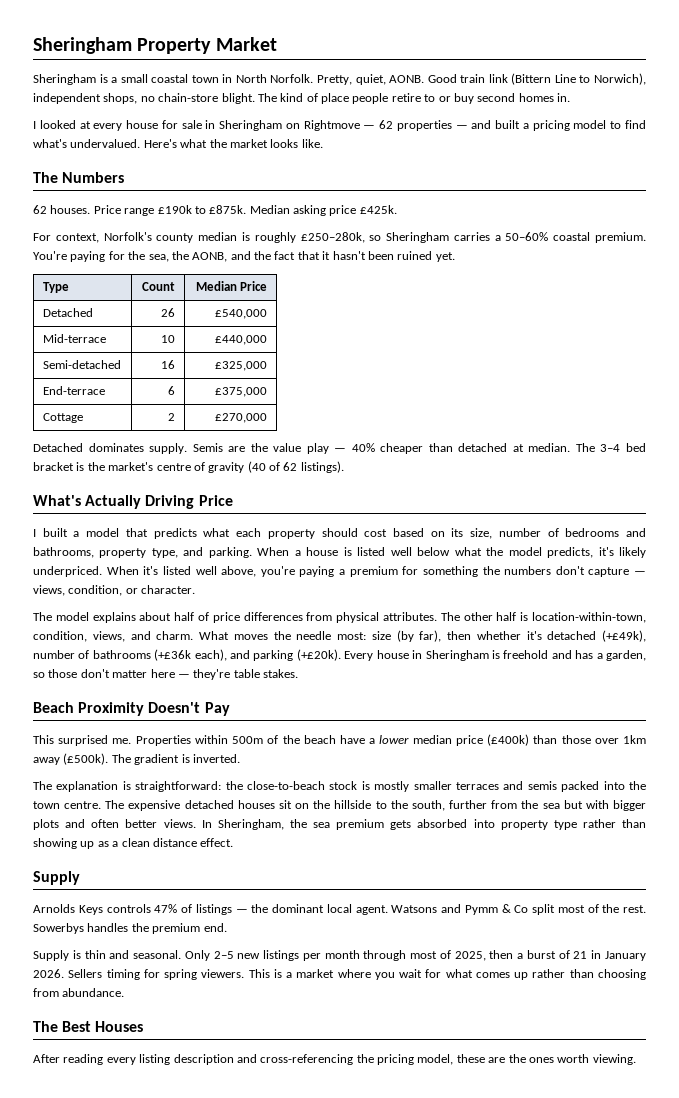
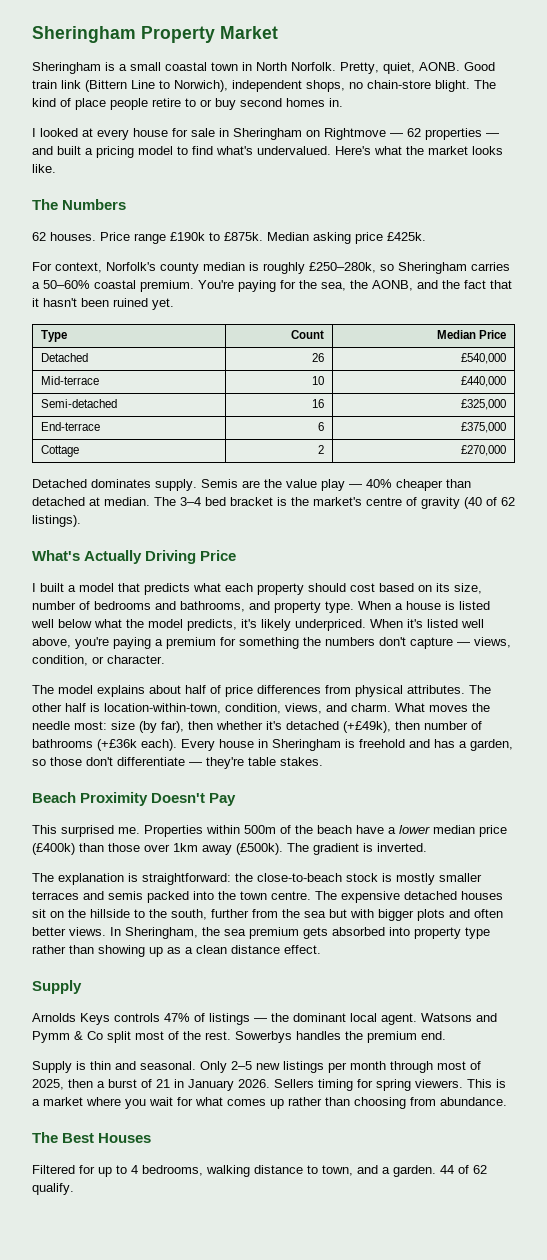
[99,547,252,558] property type, and parking. -> [249,601,354,613] and property type.
(646, 636) none -> [395,721,420,730] then
[194,649,341,661] each), and parking (+£20k). -> [141,739,177,751] each).
[112,669,175,678] matter here -> [117,757,185,766] differentiate
[33,1054,636,1065] After reading every listing description and cross-referencing the pricing model, these are the ones worth viewing. -> [32,1165,487,1177] [32,1183,74,1195] Filtered for up to 4 bedrooms, walking distance to town, and a garden. 44 of 62 qualify.

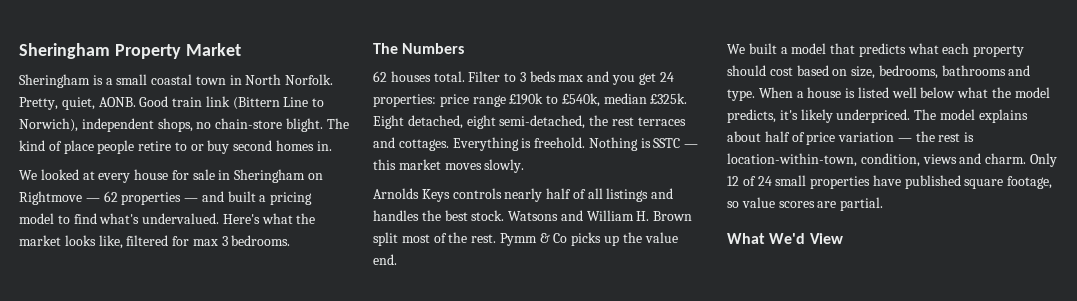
[32,128,36,137] I -> [19,170,37,180] We
[32,164,56,173] [32,199,127,210] [32,232,426,244] [32,262,510,274] [32,280,512,292] [32,298,174,310] [41,330,68,342] [290,330,324,339] [436,330,506,339] [41,353,89,362] [311,353,324,362] [460,353,506,364] [41,376,100,385] [311,376,324,385] [460,376,506,387] [41,399,118,408] [311,399,324,408] [460,399,506,410] [41,422,101,431] [317,422,324,431] [460,422,506,433] [41,445,80,457] [317,445,324,454] [460,445,506,456] [32,479,471,491] [32,497,515,509] [32,515,81,527] [32,550,237,564] [32,583,36,592] like. // The Numbers // 62 houses. Price range £190k to £875k. Median asking price £425k. // For context, Norfolk's county median is roughly £250–280k, so Sheringham carries a 50–60% coastal premium. You're paying for the sea, the AONB, and the fact that it hasn't been ruined yet. // Type | Count | Median Price // Detached | 26 | £540,000 // Mid-terrace | 10 | £440,000 // Semi-detached | 16 | £325,000 // End-terrace | 6 | £375,000 // Cottage | 2 | £270,000 // Detached dominates supply. Semis are the value play — 40% cheaper than detached at median. The 3–4 bed bracket is the market's centre of gravity (40 of 62 listings). // What's Actually Driving Price // I -> [98,235,291,249] [373,43,465,54] [373,71,674,85] [373,93,688,107] [373,115,686,129] [373,137,699,151] [373,159,525,173] [373,188,674,202] [373,210,693,221] [373,232,678,246] [373,254,397,265] [727,44,745,54] like, filtered for max 3 bedrooms. // The Numbers // 62 houses total. Filter to 3 beds max and you get 24 properties: price range £190k to £540k, median £325k. Eight detached, eight semi-detached, the rest terraces and cottages. Everything is freehold. Nothing is SSTC — this market moves slowly. // Arnolds Keys controls nearly half of all listings and handles the best stock. Watsons and William H. Brown split most of the rest. Pymm & Co picks up the value end. // We
[436,583,482,594] [32,601,321,613] its size, number of bedrooms and bathrooms, and property -> [851,65,1031,79] size, bedrooms, bathrooms and
[370,619,484,628] [32,637,511,649] [32,655,165,666] When it's listed well above, you're paying a premium for something the numbers don't capture — views, condition, or character. // -> (911, 116) none
[257,685,491,697] [32,703,86,712] differences from physical attributes. The other half -> [838,131,961,142] variation — the rest
[285,703,322,714] views, -> [922,154,957,164] views
[395,703,490,712] [32,721,482,733] [32,739,513,751] [32,757,323,769] [32,792,237,806] [32,825,507,837] [32,843,427,855] [32,873,482,885] [32,891,503,903] [32,909,503,921] [32,927,490,939] [32,945,321,957] [32,980,82,994] [32,1013,497,1025] [32,1031,446,1043] [32,1061,481,1073] [32,1079,506,1091] [32,1097,507,1109] [32,1132,152,1143] [32,1165,487,1177] [32,1183,74,1195] What moves the needle most: size (by far), then whether it's detached (+£49k), then number of bathrooms (+£36k each). Every house in Sheringham is freehold and has a garden, so those don't differentiate — they're table stakes. // Beach Proximity Doesn't Pay // This surprised me. Properties within 500m of the beach have a lower median price (£400k) than those over 1km away (£500k). The gradient is inverted. // The explanation is straightforward: the close-to-beach stock is mostly smaller terraces and semis packed into the town centre. The expensive detached houses sit on the hillside to the south, further from the sea but with bigger plots and often better views. In Sheringham, the sea premium gets absorbed into property type rather than showing up as a clean distance effect. // Supply // Arnolds Keys controls 47% of listings — the dominant local agent. Watsons and Pymm & Co split most of the rest. Sowerbys handles the premium end. // Supply is thin and seasonal. Only 2–5 new listings per month through most of 2025, then a burst of 21 in January 2026. Sellers timing for spring viewers. This is a market where you wait for what comes up rather than choosing from abundance. // The Best Houses // Filtered for up to 4 bedrooms, walking distance to town, and a garden. 44 of 62 qualify. -> [1029,153,1057,167] [727,175,1053,189] [727,197,884,211] [727,233,843,244] Only 12 of 24 small properties have published square footage, so value scores are partial. // What We'd View

